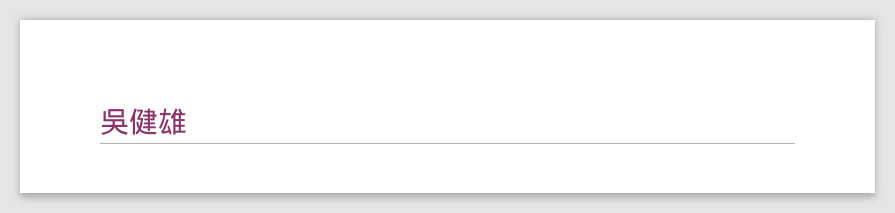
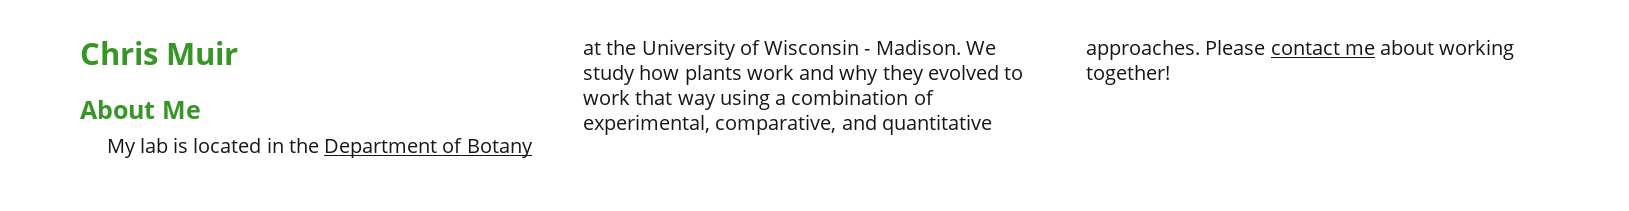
[100,108,187,135] 吳健雄 -> [80,41,239,65] [80,100,201,119] [106,137,533,158] [583,39,996,60] [583,65,1024,85] [583,89,934,110] [583,114,992,135] [1086,39,1515,60] [1086,65,1170,85] Chris Muir // About Me // My lab is located in the Department of Botany at the University of Wisconsin - Madison. We study how plants work and why they evolved to work that way using a combination of experimental, comparative, and quantitative approaches. Please contact me about working together!

